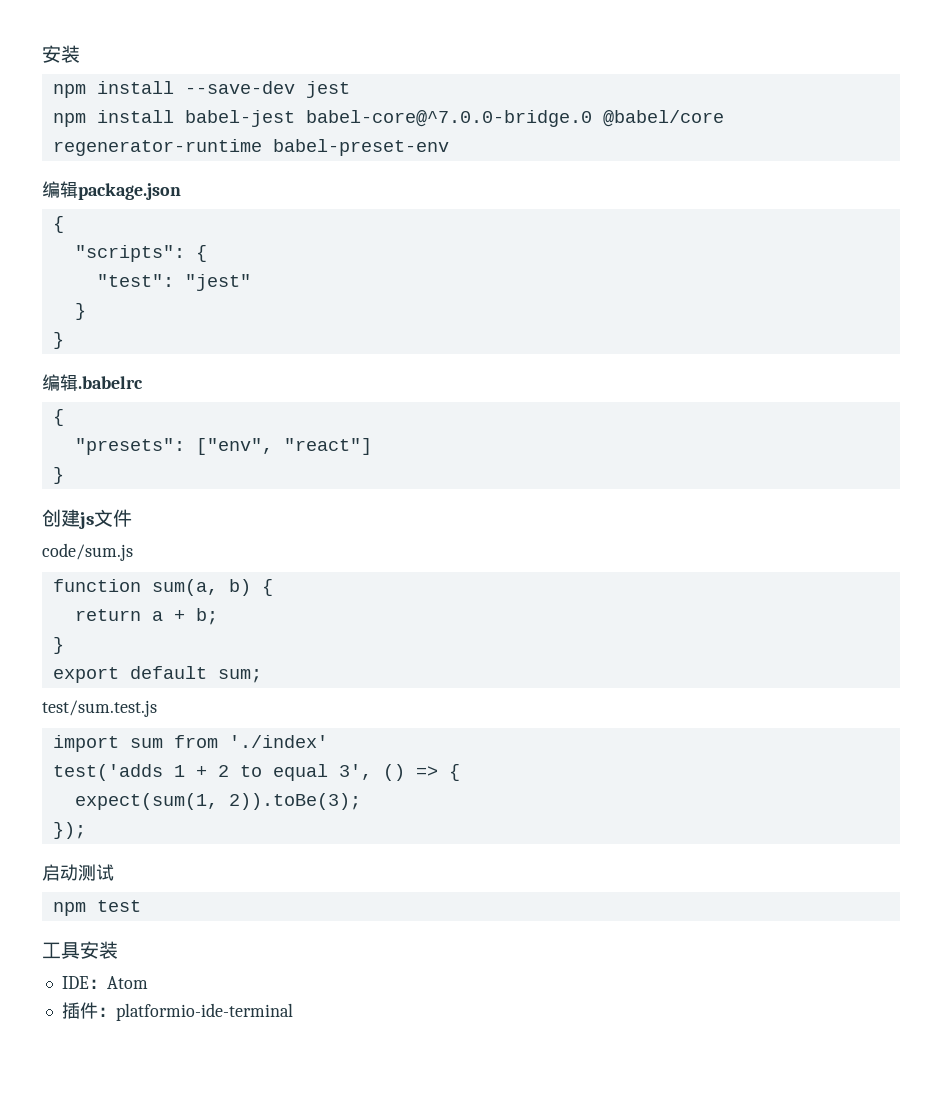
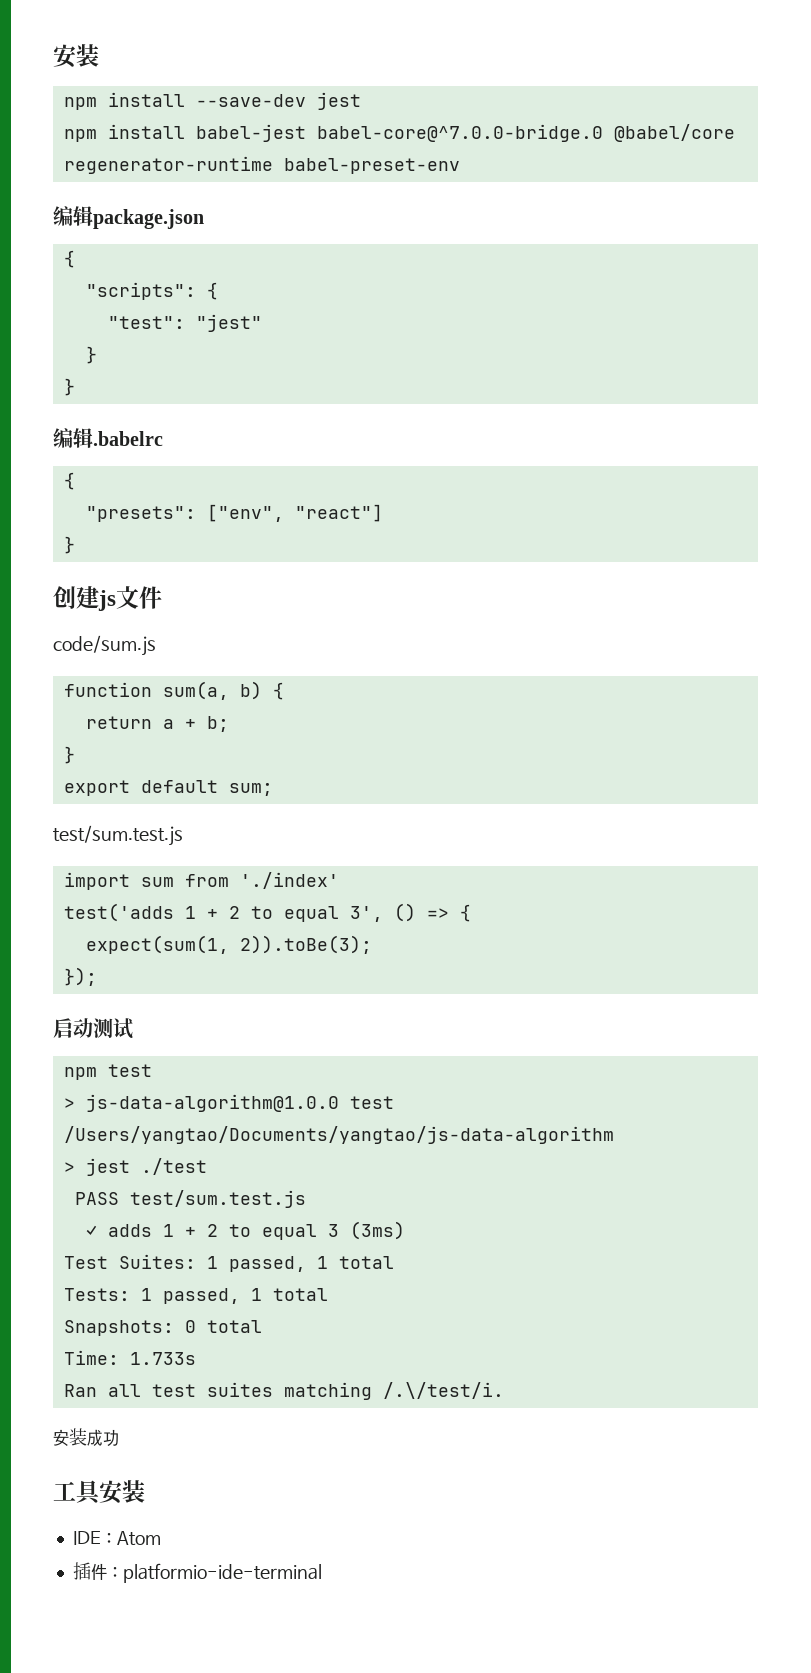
(141, 906) none -> [63,1094,394,1112] [63,1126,614,1144] [63,1158,207,1176] [74,1190,306,1208] [85,1221,405,1240] [63,1254,394,1272] [63,1288,328,1304] [63,1320,262,1336] [63,1350,196,1365] [63,1382,504,1400] [53,1428,119,1447] // > js-data-algorithm@1.0.0 test /Users/yangtao/Documents/yangtao/js-data-algorithm // > jest ./test // PASS test/sum.test.js // ✓ adds 1 + 2 to equal 3 (3ms) // Test Suites: 1 passed, 1 total // Tests: 1 passed, 1 total // Snapshots: 0 total // Time: 1.733s // Ran all test suites matching /.\/test/i. // 安装成功

